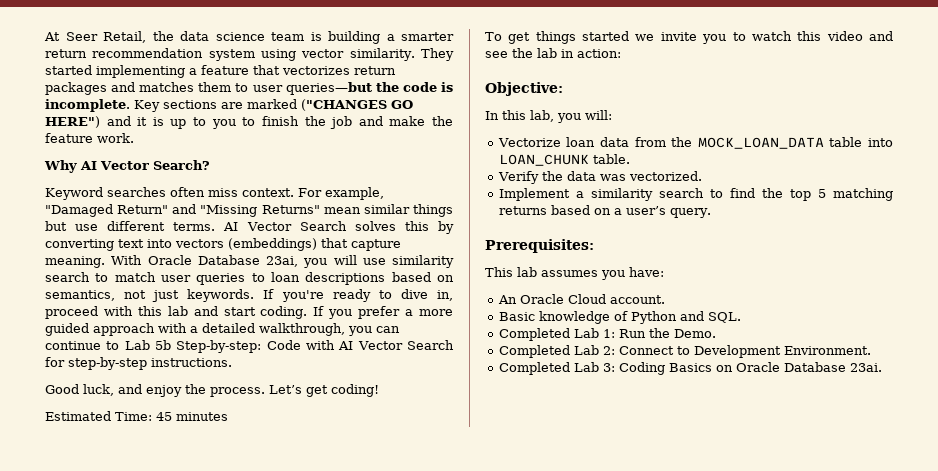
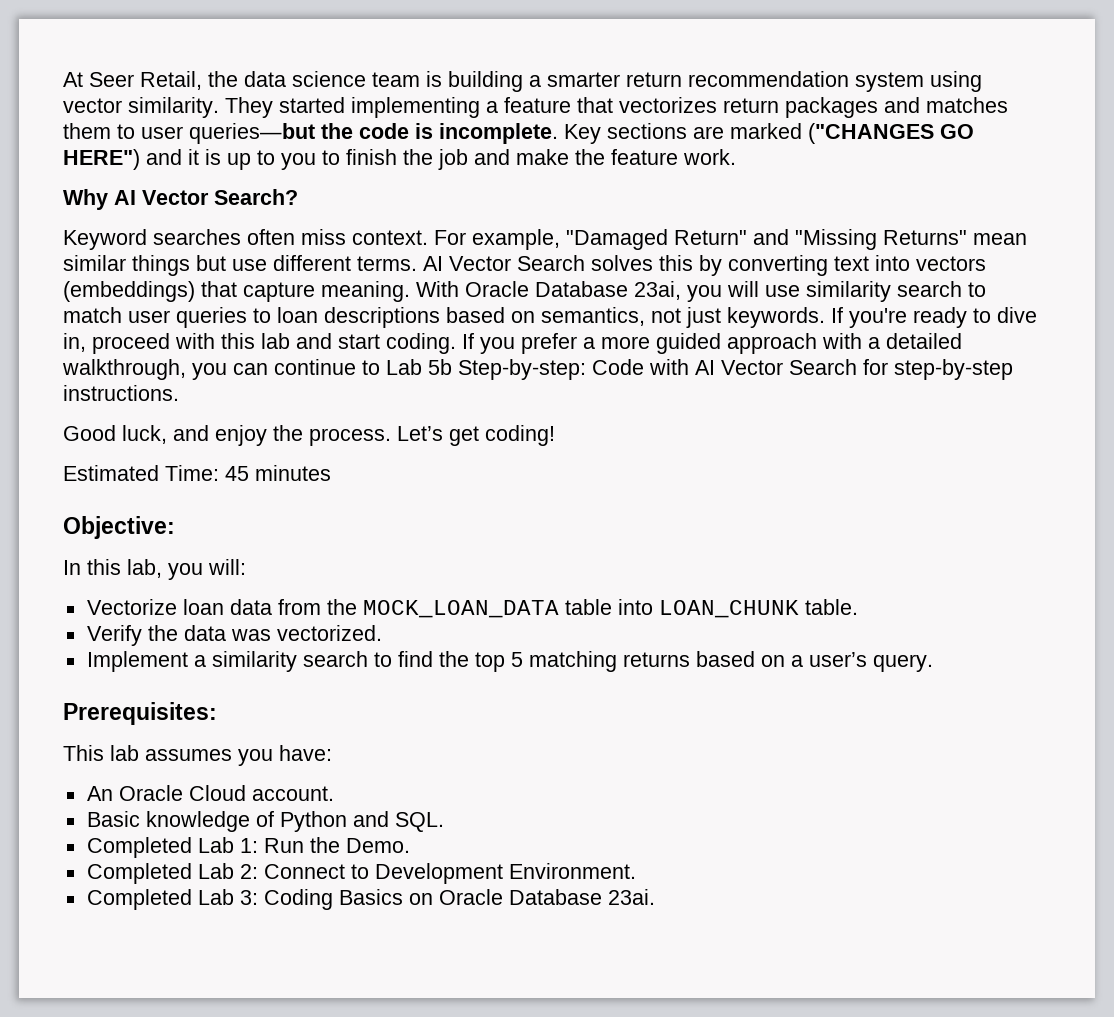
[485,31,893,44] [485,48,621,58] // To get things started we invite you to watch this video and see the lab in action: -> (331, 473) none

